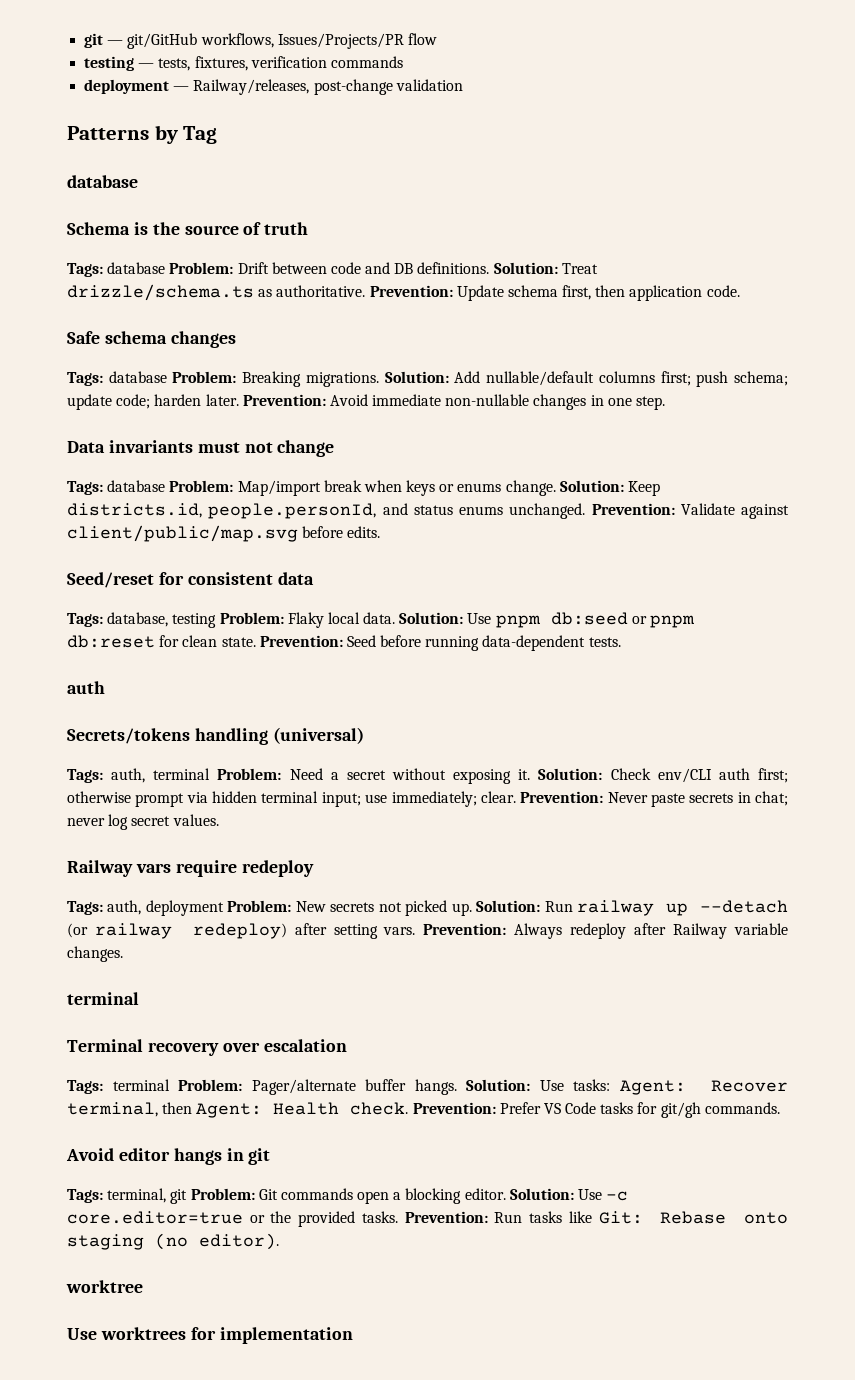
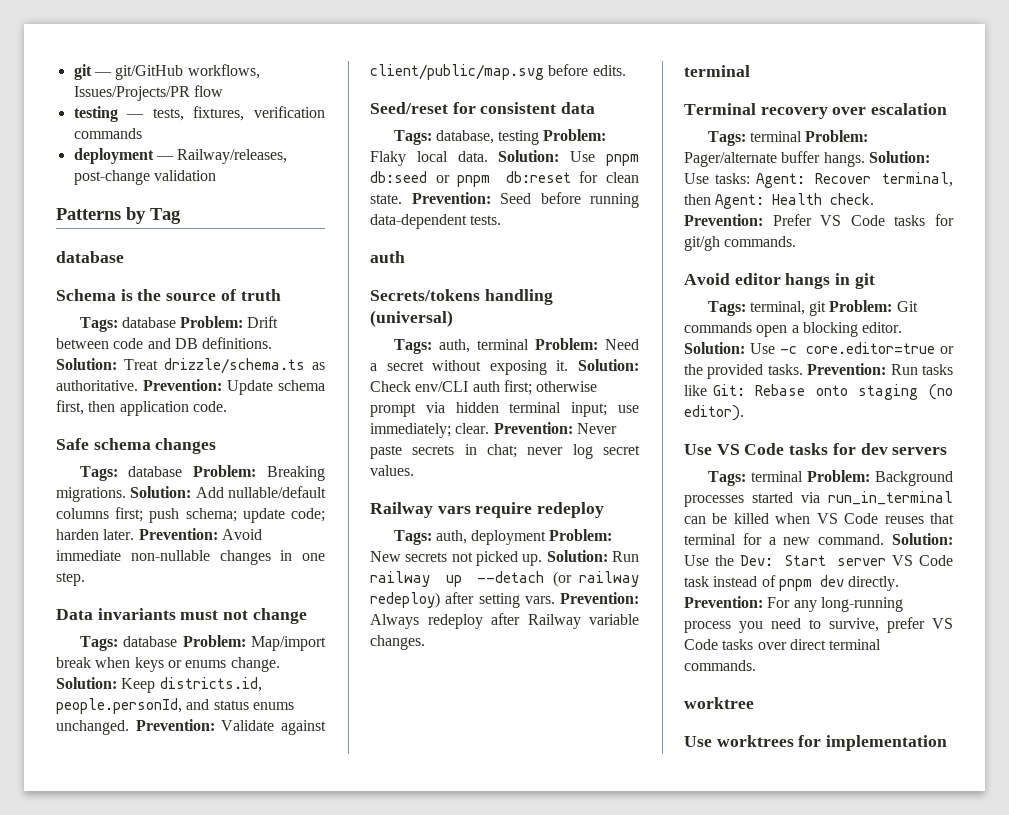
(279, 1241) none -> [684,443,948,455] [707,470,953,486] [684,491,953,507] [684,513,954,524] [684,533,953,545] [684,555,953,566] [684,575,900,591] [684,596,903,612] [684,617,953,633] [684,639,882,650] [684,660,756,671] // Use VS Code tasks for dev servers // Tags: terminal Problem: Background processes started via run_in_terminal can be killed when VS Code reuses that terminal for a new command. Solution: Use the Dev: Start server VS Code task instead of pnpm dev directly. Prevention: For any long-running process you need to survive, prefer VS Code tasks over direct terminal commands.

